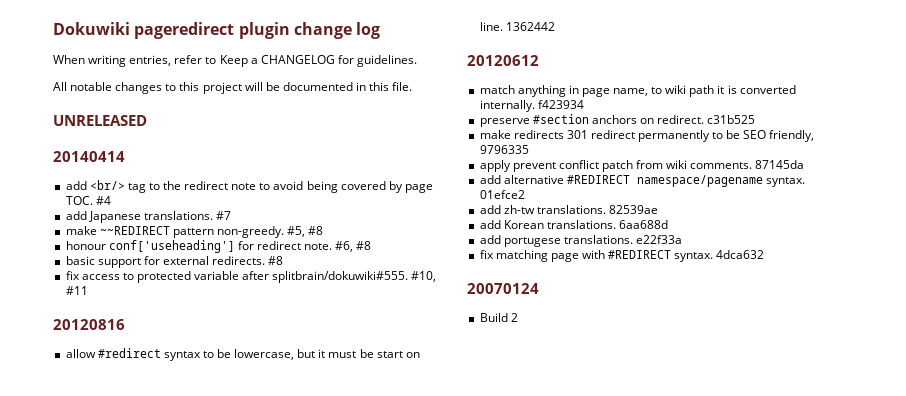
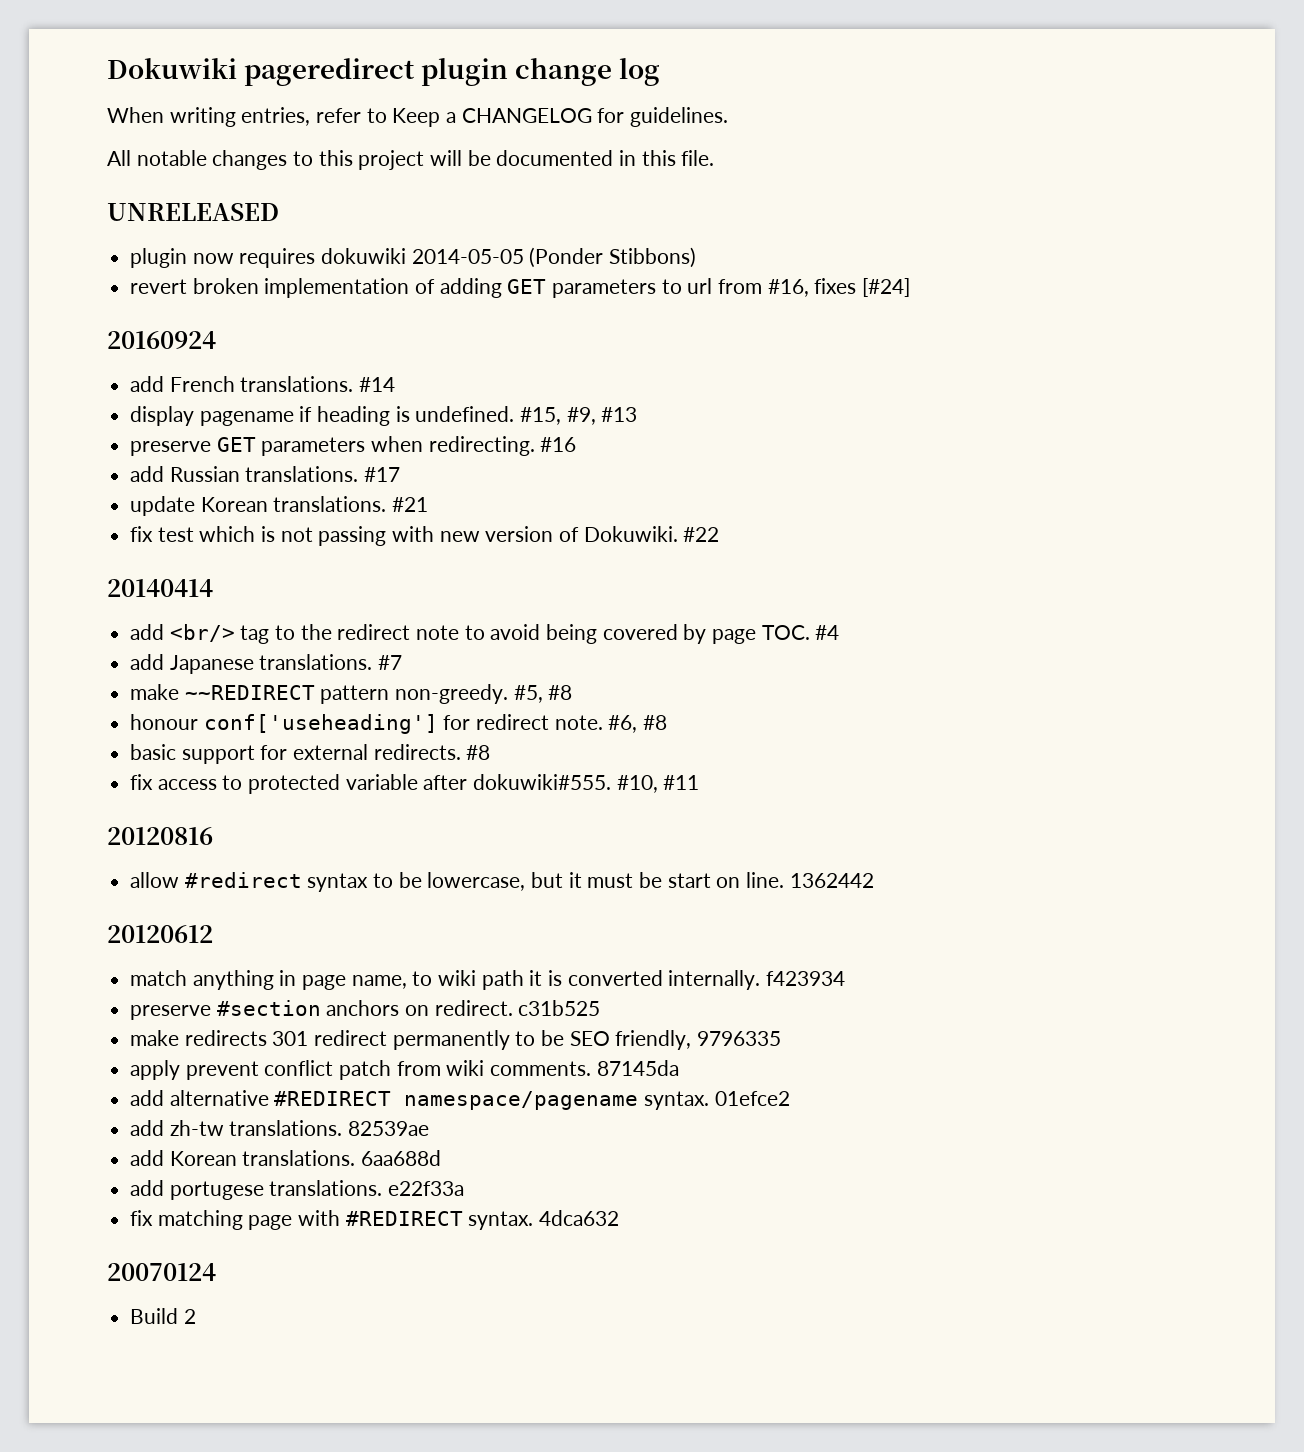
(147, 120) none -> [130,247,697,268] [130,278,911,298] [107,331,216,349] [130,376,396,392] [130,406,638,426] [130,436,577,456] [130,466,401,482] [130,496,429,516] [130,526,720,546] // plugin now requires dokuwiki 2014-05-05 (Ponder Stibbons) // revert broken implementation of adding GET parameters to url from #16, fixes [#24] // 20160924 // add French translations. #14 // display pagename if heading is undefined. #15, #9, #13 // preserve GET parameters when redirecting. #16 // add Russian translations. #17 // update Korean translations. #21 // fix test which is not passing with new version of Dokuwiki. #22
[272,271,409,283] splitbrain/dokuwiki#555. -> [473,774,612,790] dokuwiki#555.

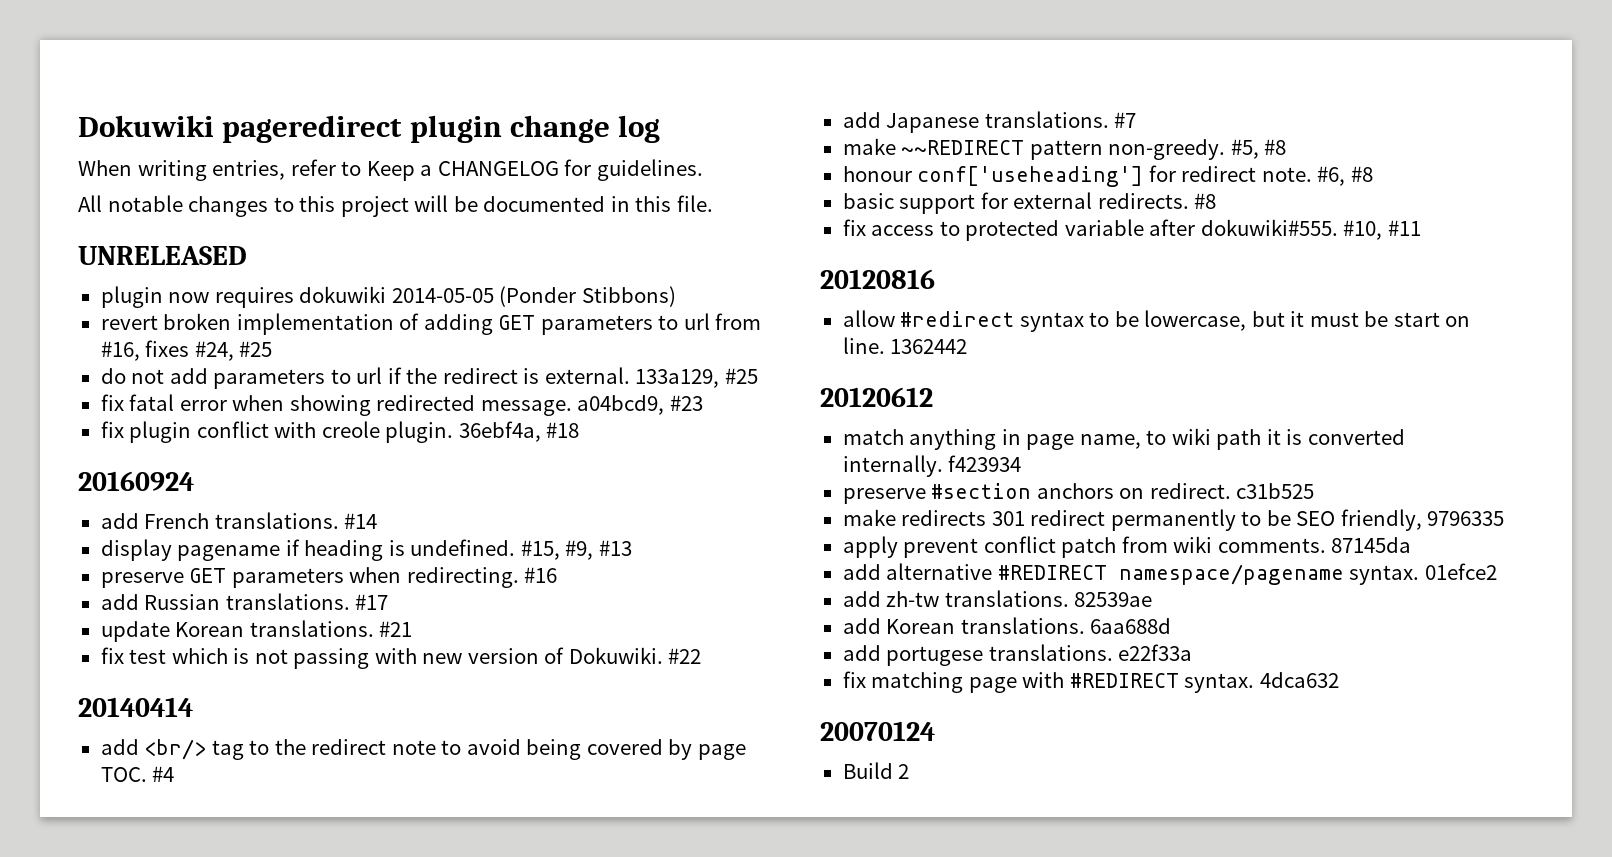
[862,278,911,297] [#24] -> [194,341,273,361] [100,367,758,389] [100,394,703,416] [100,421,580,443] #24, #25 // do not add parameters to url if the redirect is external. 133a129, #25 // fix fatal error when showing redirected message. a04bcd9, #23 // fix plugin conflict with creole plugin. 36ebf4a, #18

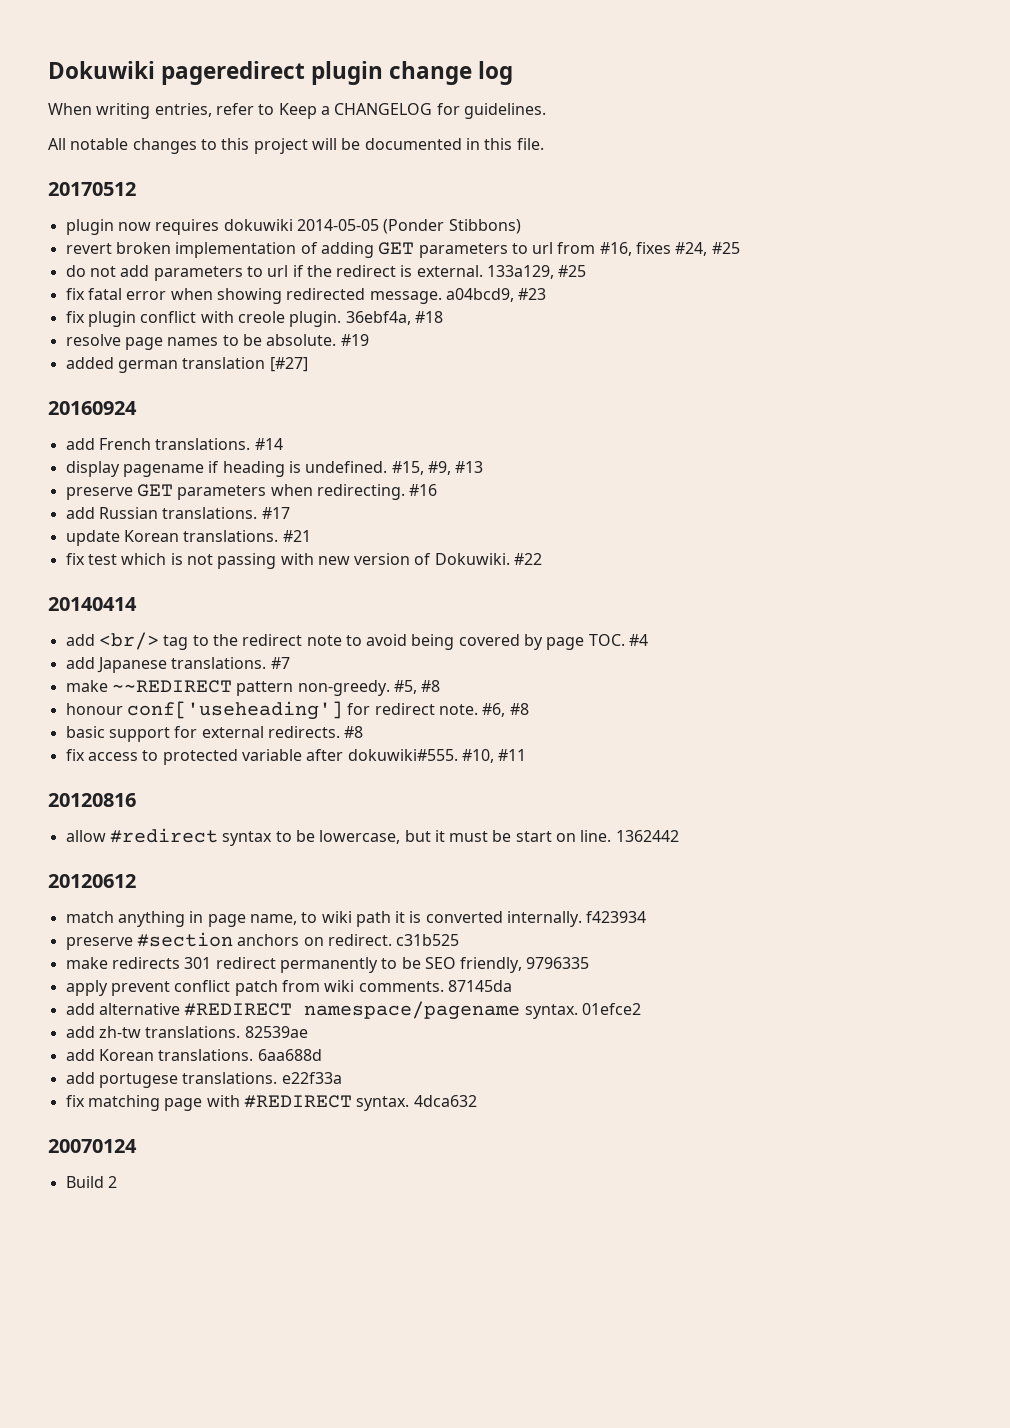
[78,246,247,265] UNRELEASED -> [48,182,136,196] 20170512
(580, 430) none -> [65,334,369,350] [65,357,308,373] // resolve page names to be absolute. #19 // added german translation [#27]

